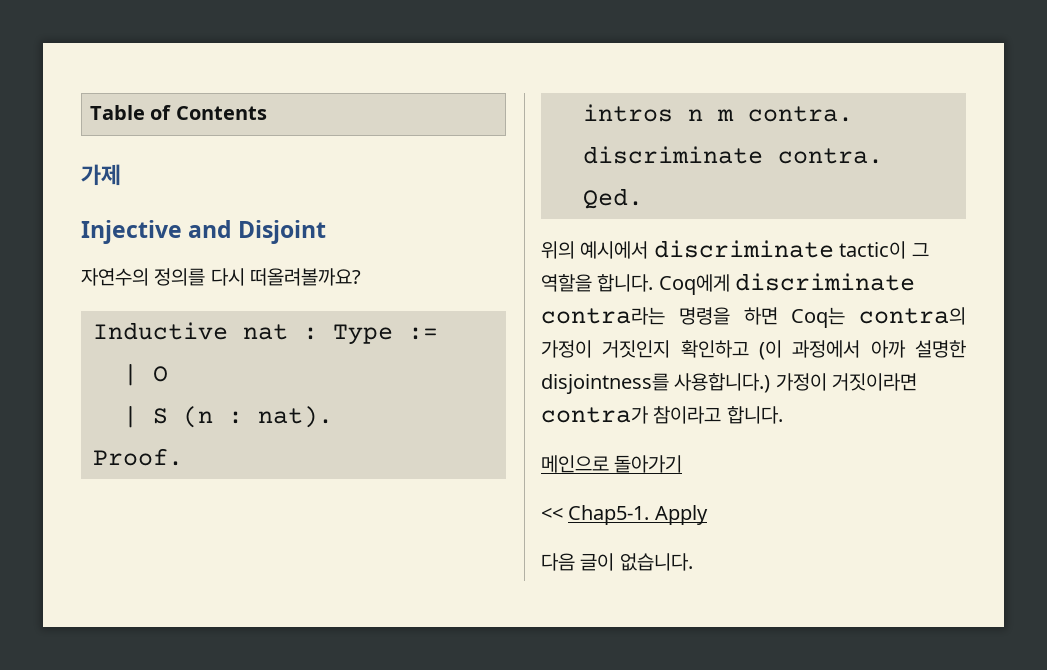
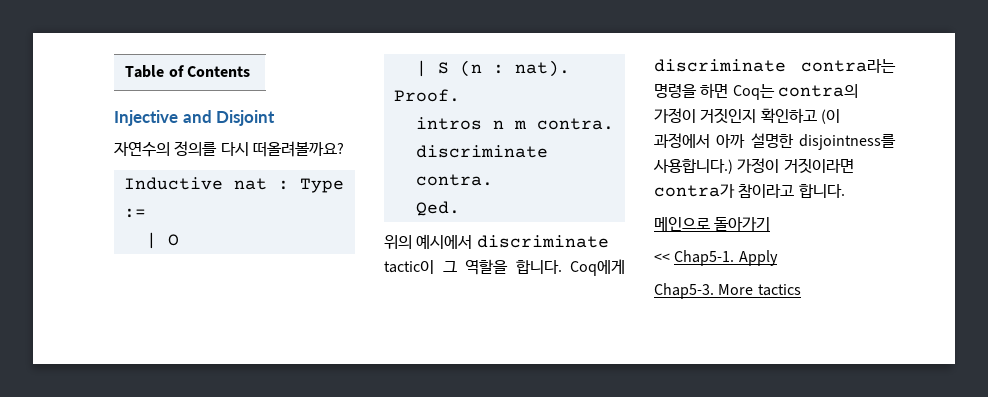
[81,164,121,186] // 가제 -> (251, 71) none
[541,553,693,571] 다음 글이 없습니다. -> [654,283,801,299] Chap5-3. More tactics

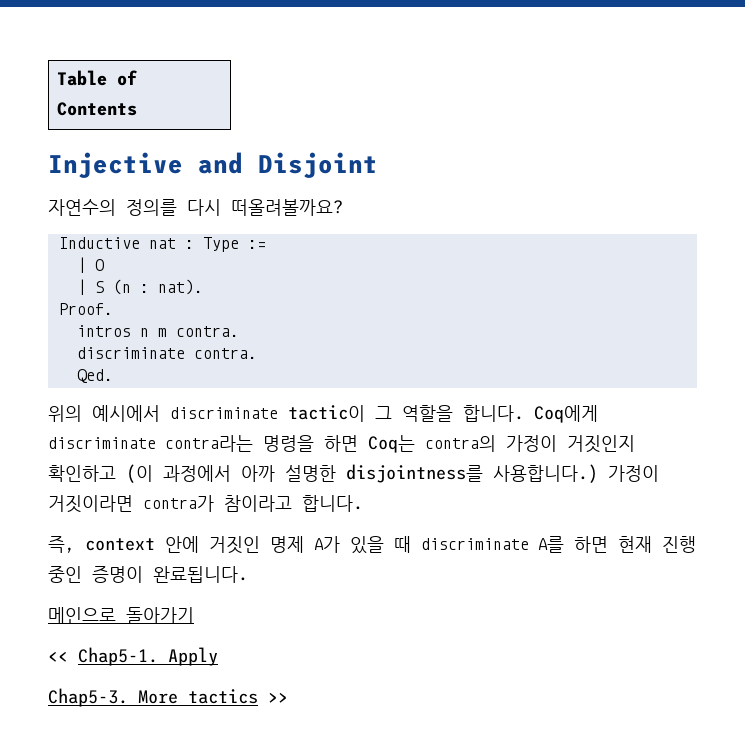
(845, 191) none -> [48,536,696,554] [48,566,248,583] // 즉, context 안에 거짓인 명제 A가 있을 때 discriminate A를 하면 현재 진행 중인 증명이 완료됩니다.
(801, 290) none -> [268,692,288,703] >>

